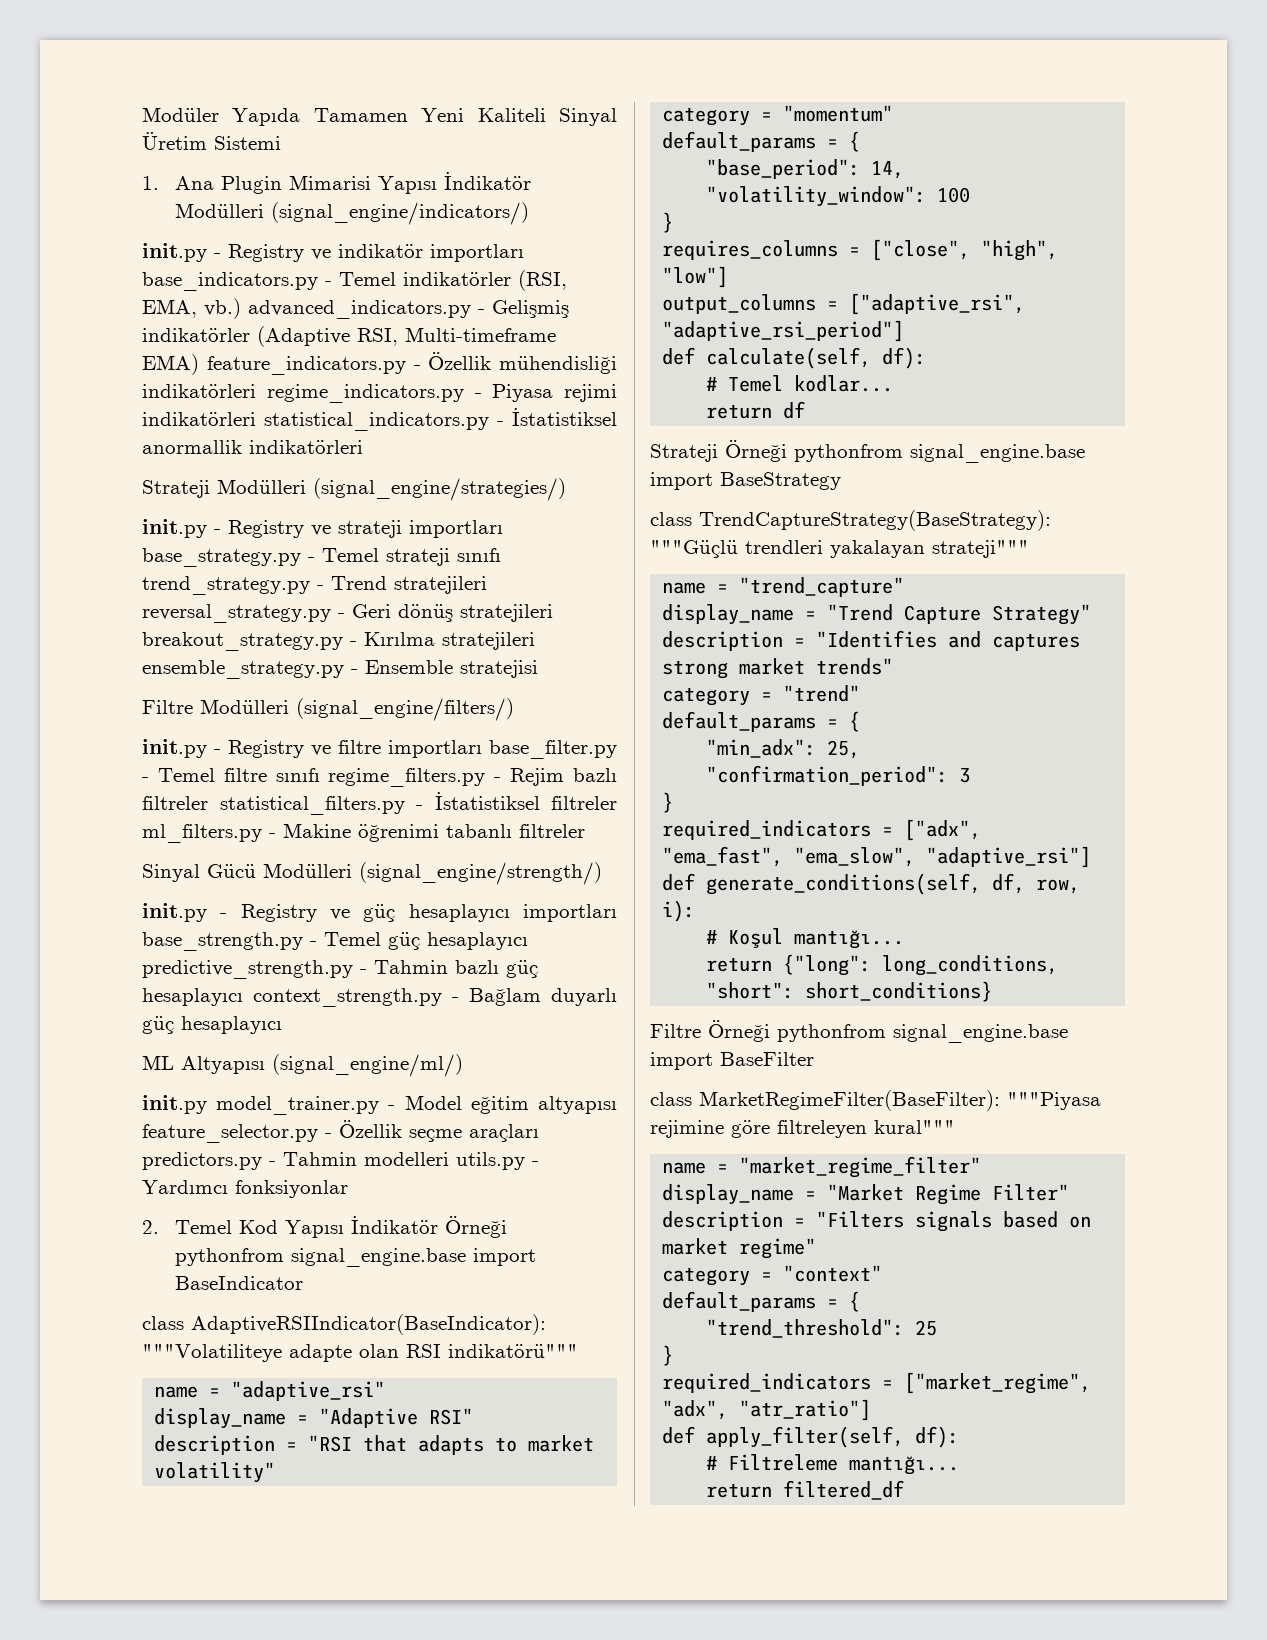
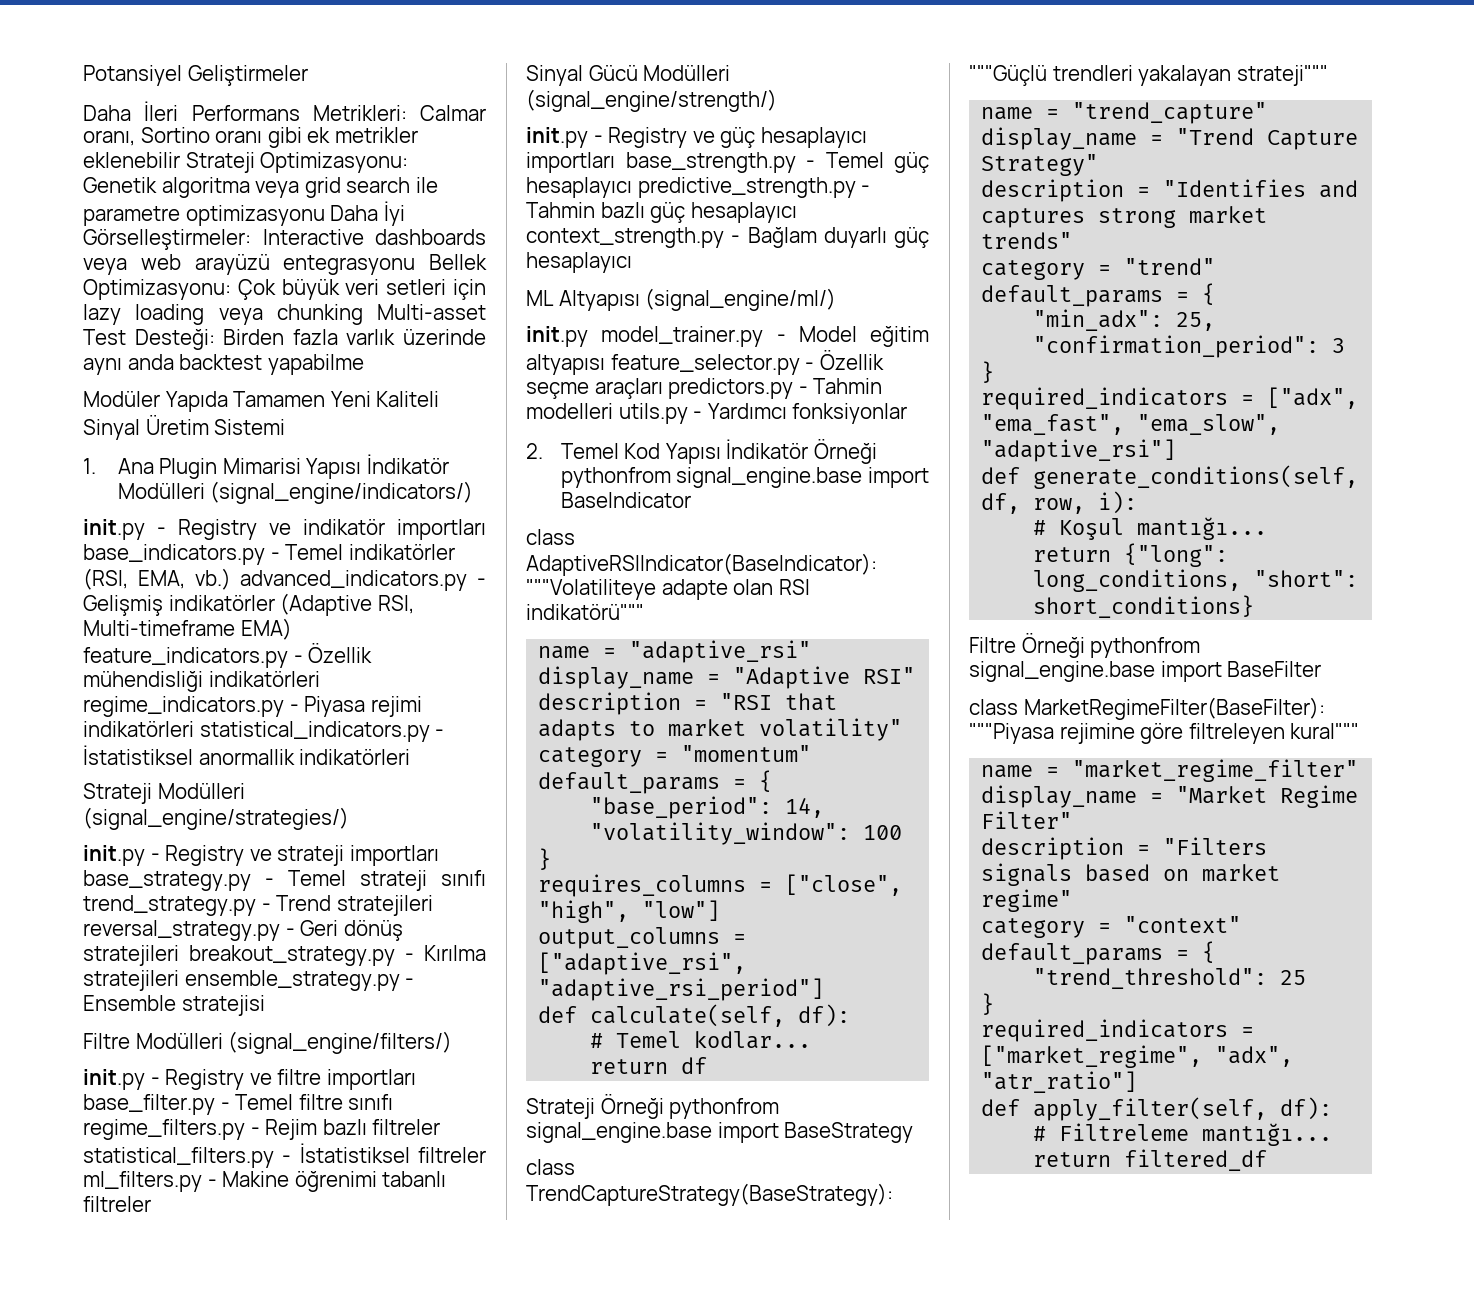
(142, 114) none -> [83,65,308,86] [83,101,486,121] [83,127,418,148] [83,152,409,173] [83,177,438,198] [83,201,405,226] [83,229,486,250] [83,254,487,275] [83,279,487,300] [83,304,486,325] [83,329,487,350] [83,354,364,375] Potansiyel Geliştirmeler // Daha İleri Performans Metrikleri: Calmar oranı, Sortino oranı gibi ek metrikler eklenebilir Strateji Optimizasyonu: Genetik algoritma veya grid search ile parametre optimizasyonu Daha İyi Görselleştirmeler: Interactive dashboards veya web arayüzü entegrasyonu Bellek Optimizasyonu: Çok büyük veri setleri için lazy loading veya chunking Multi-asset Test Desteği: Birden fazla varlık üzerinde aynı anda backtest yapabilme //

